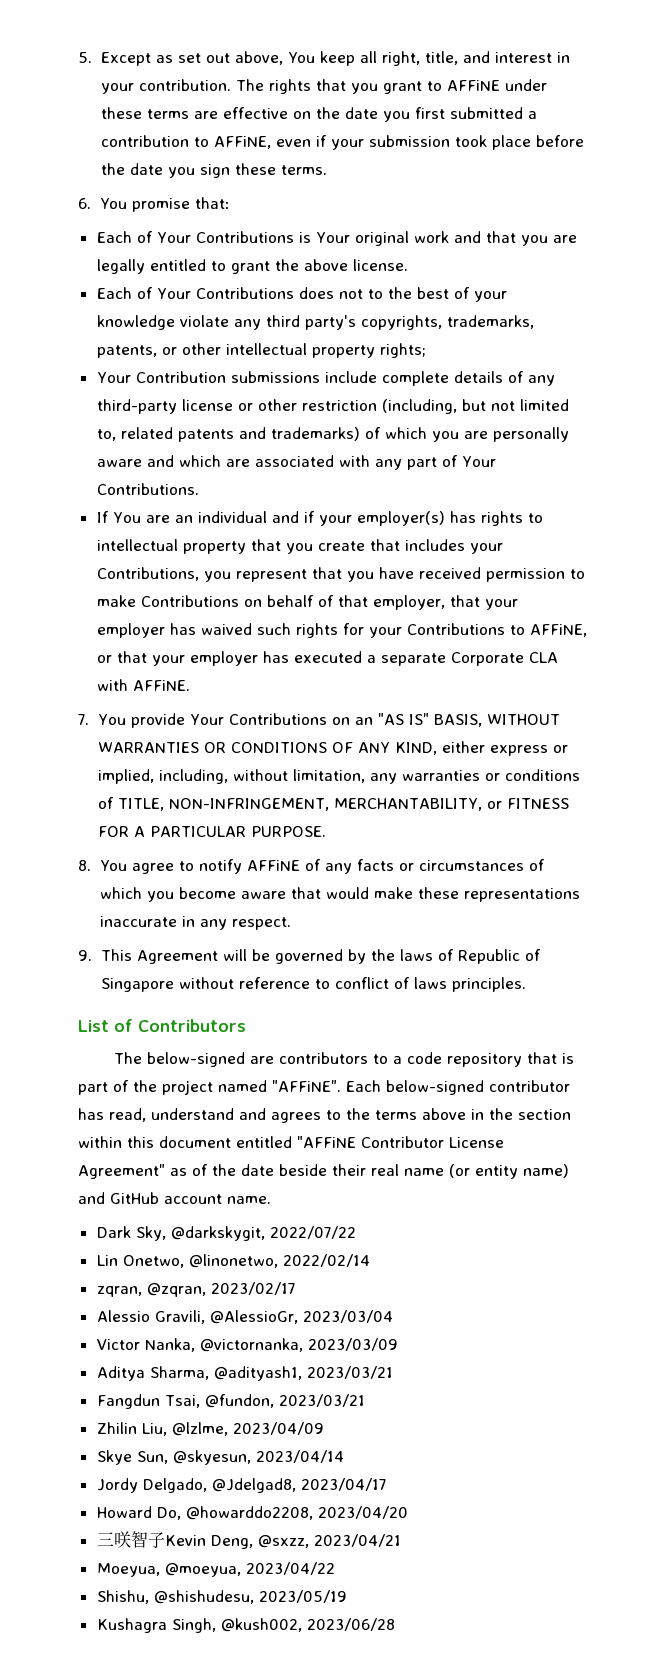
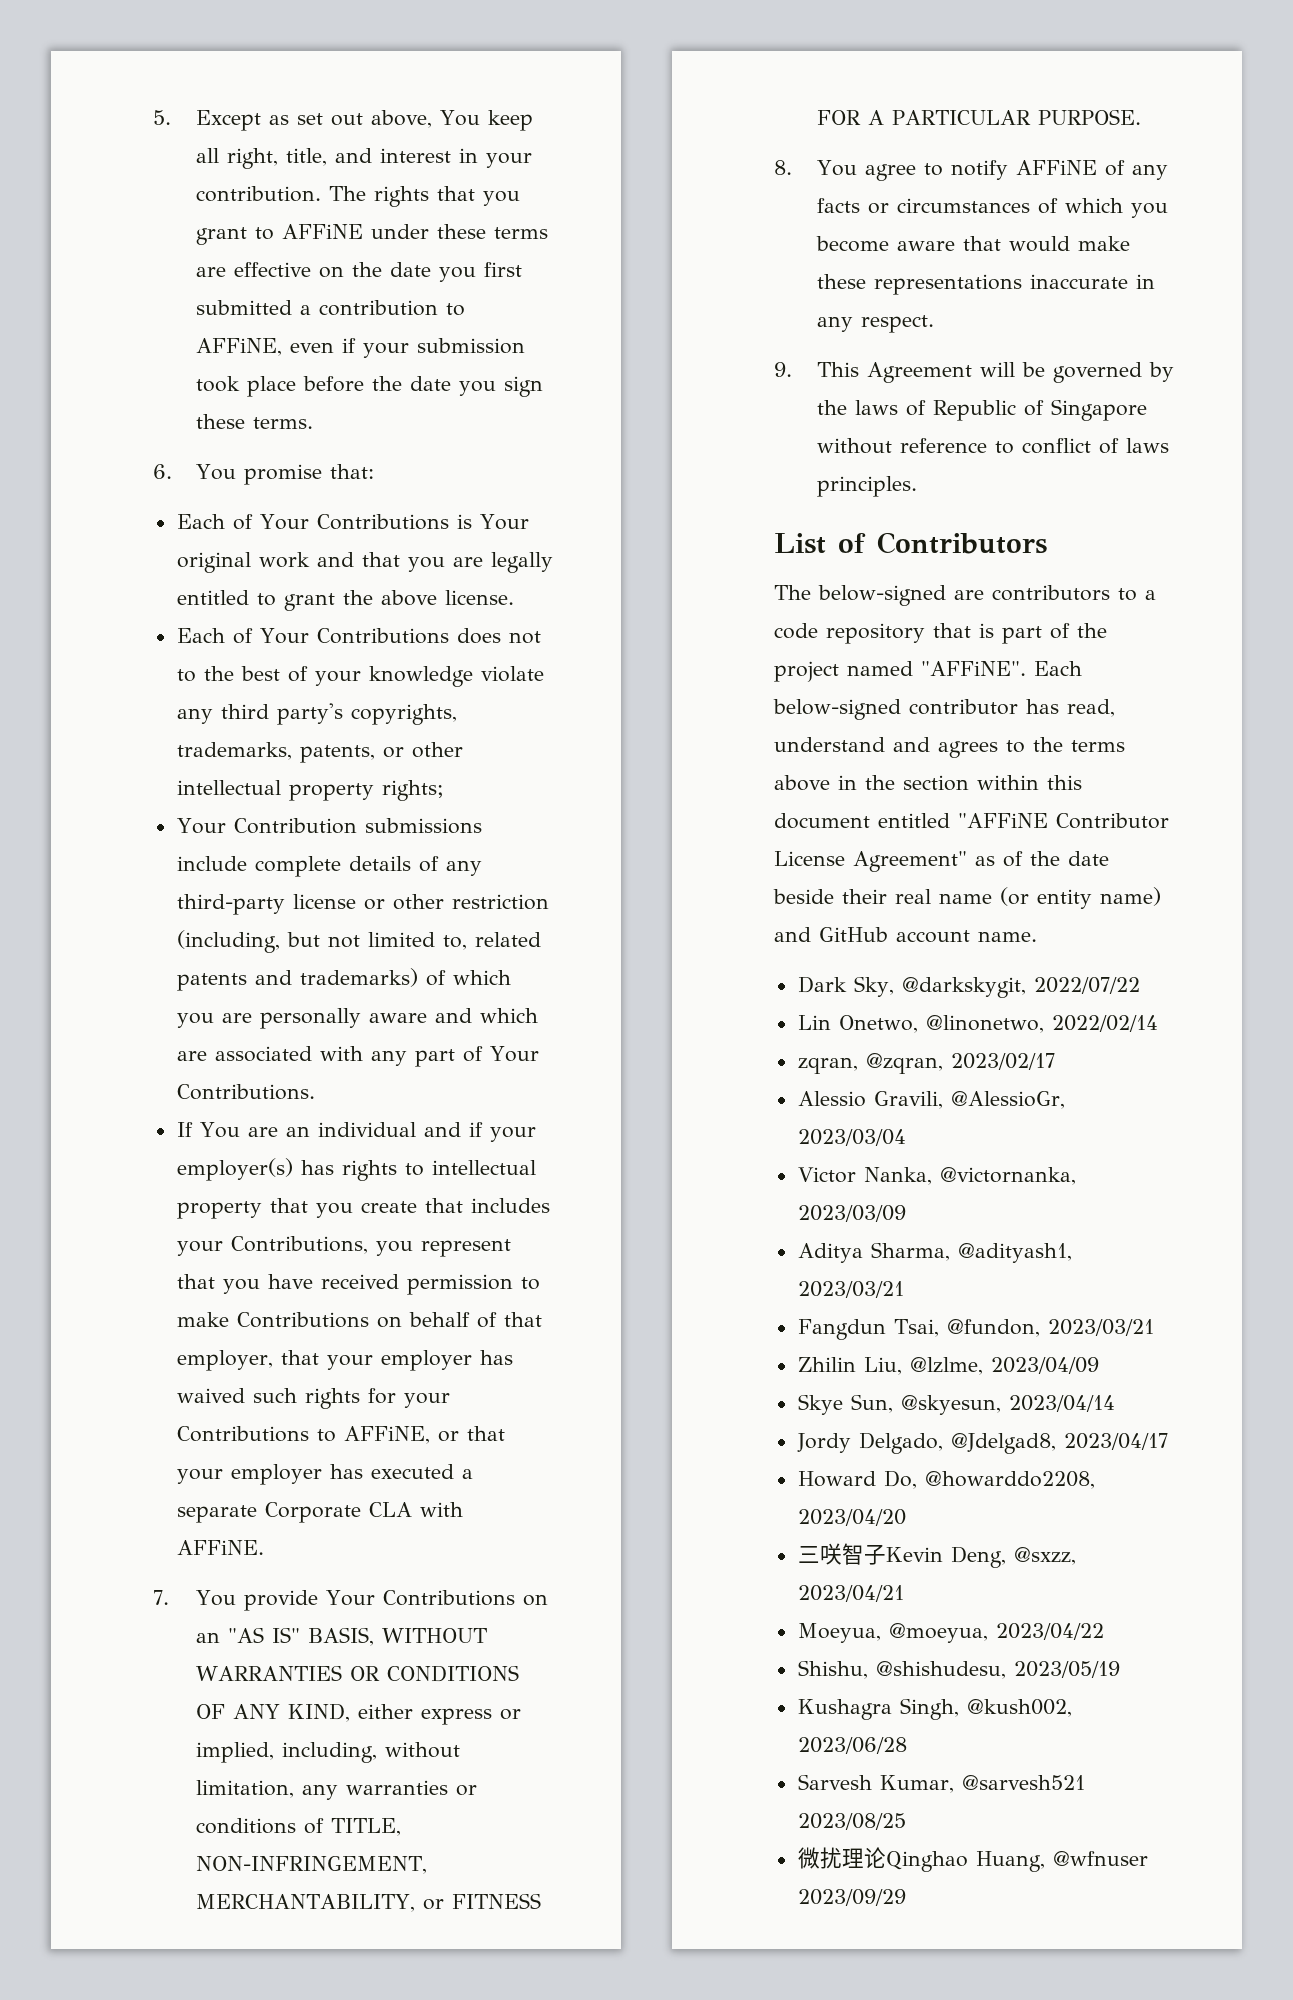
(395, 1624) none -> [797,1774,1085,1793] [797,1813,906,1830] [797,1847,1148,1872] [797,1889,906,1906] // Sarvesh Kumar, @sarvesh521 2023/08/25 // 微扰理论Qinghao Huang, @wfnuser 2023/09/29

